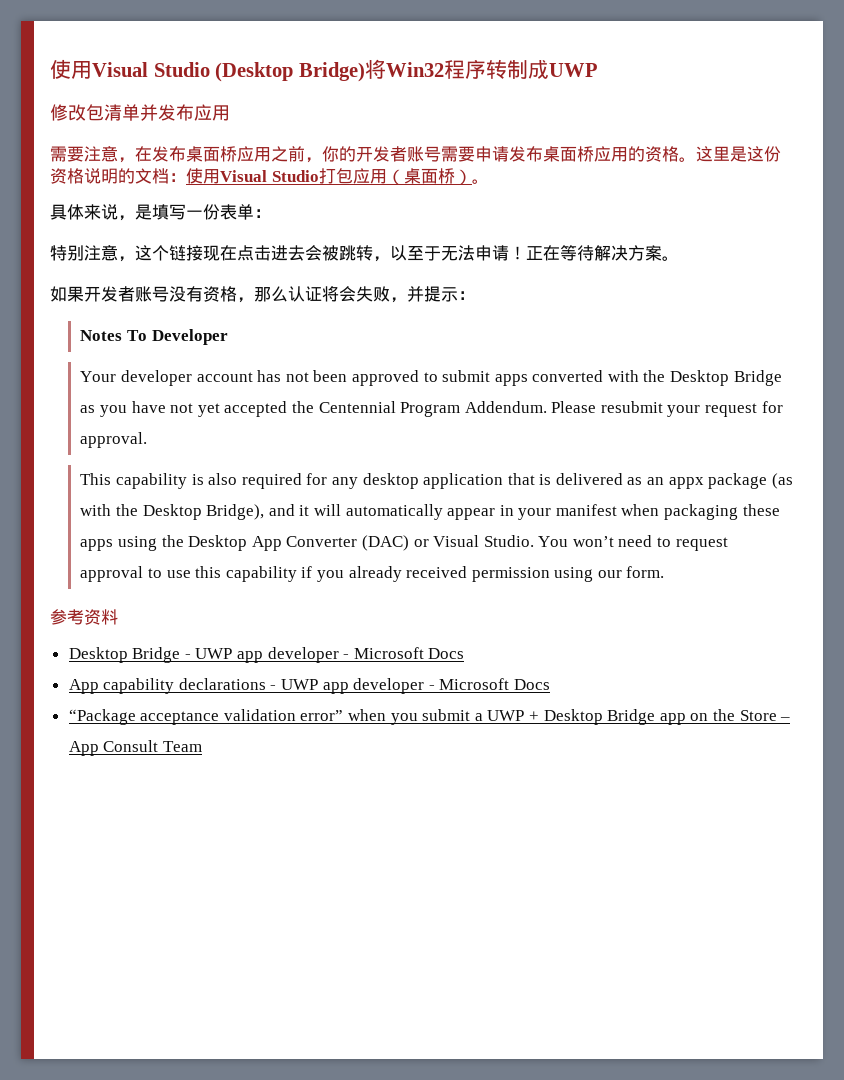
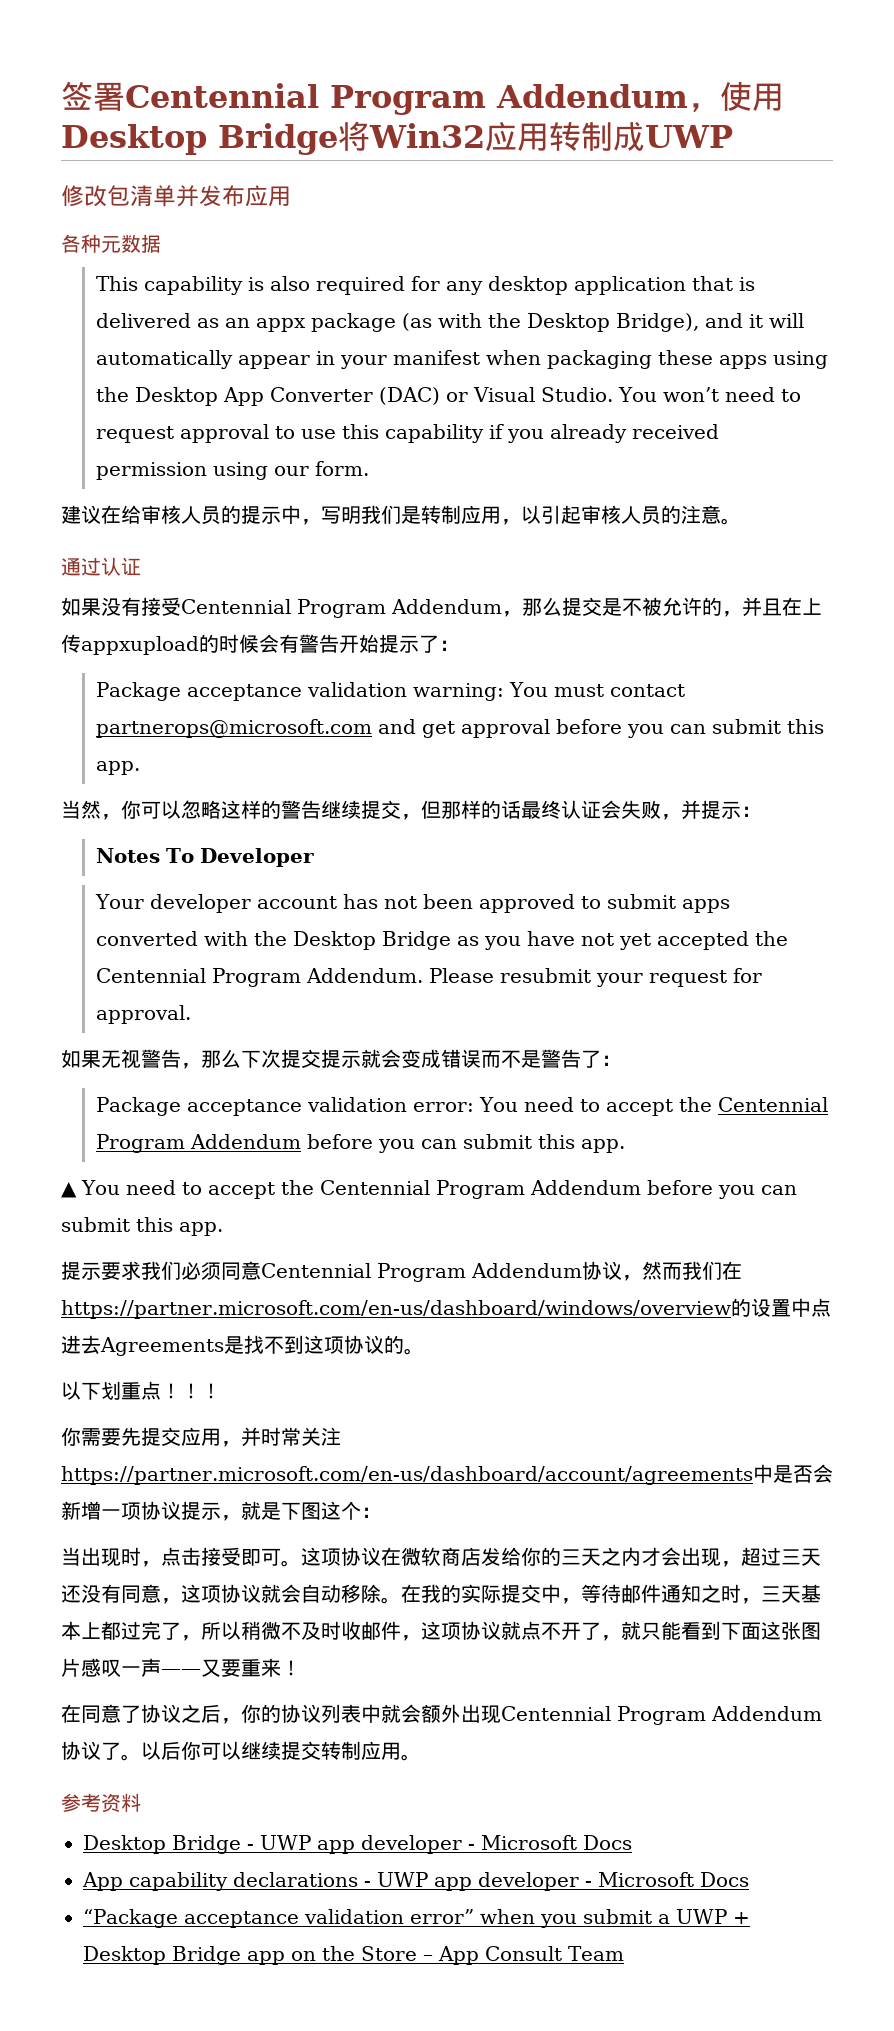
[50,59,486,82] 使用Visual Studio (Desktop Bridge)将Win32程序 -> [61,81,784,115] [61,121,549,155] 签署Centennial Program Addendum，使用Desktop Bridge将Win32应用
[50,146,781,163] [50,168,489,185] [50,204,271,221] [50,245,679,262] [50,286,475,303] [80,329,228,345] [80,370,782,386] [80,401,783,417] [80,432,148,448] 需要注意，在发布桌面桥应用之前，你的开发者账号需要申请发布桌面桥应用的资格。这里是这份资格说明的文档：使用Visual Studio打包应用（桌面桥）。 // 具体来说，是填写一份表单： // 特别注意，这个链接现在点击进去会被跳转，以至于无法申请！正在等待解决方案。 // 如果开发者账号没有资格，那么认证将会失败，并提示： // Notes To Developer // Your developer account has not been approved to submit apps converted with the Desktop Bridge as you have not yet accepted the Centennial Program Addendum. Please resubmit your request for approval. -> [61,234,161,253] 各种元数据
(665, 572) none -> [61,505,741,525] [61,557,141,576] [61,597,822,618] [61,634,459,655] [96,682,686,701] [96,719,825,738] [96,761,141,775] [61,800,761,820] [96,848,315,867] [95,894,731,913] [96,931,789,950] [96,968,763,987] [96,1005,192,1024] [61,1049,621,1069] [96,1097,829,1116] [96,1134,626,1153] [61,1180,797,1199] [61,1217,223,1236] [61,1261,742,1282] [61,1298,831,1319] [61,1335,424,1356] [61,1381,221,1400] [61,1427,341,1447] [61,1464,833,1485] [61,1501,381,1521] [61,1547,821,1567] [61,1584,821,1604] [61,1621,821,1641] [61,1658,301,1677] [61,1704,822,1725] [61,1741,421,1761] // 建议在给审核人员的提示中，写明我们是转制应用，以引起审核人员的注意。 // 通过认证 // 如果没有接受Centennial Program Addendum，那么提交是不被允许的，并且在上传appxupload的时候会有警告开始提示了： // Package acceptance validation warning: You must contact partnerops@microsoft.com and get approval before you can submit this app. // 当然，你可以忽略这样的警告继续提交，但那样的话最终认证会失败，并提示： // Notes To Developer // Your developer account has not been approved to submit apps converted with the Desktop Bridge as you have not yet accepted the Centennial Program Addendum. Please resubmit your request for approval. // 如果无视警告，那么下次提交提示就会变成错误而不是警告了： // Package acceptance validation error: You need to accept the Centennial Program Addendum before you can submit this app. // ▲ You need to accept the Centennial Program Addendum before you can submit this app. // 提示要求我们必须同意Centennial Program Addendum协议，然而我们在https://partner.microsoft.com/en-us/dashboard/windows/overview的设置中点进去Agreements是找不到这项协议的。 // 以下划重点！！！ // 你需要先提交应用，并时常关注https://partner.microsoft.com/en-us/dashboard/account/agreements中是否会新增一项协议提示，就是下图这个： // 当出现时，点击接受即可。这项协议在微软商店发给你的三天之内才会出现，超过三天还没有同意，这项协议就会自动移除。在我的实际提交中，等待邮件通知之时，三天基本上都过完了，所以稍微不及时收邮件，这项协议就点不开了，就只能看到下面这张图片感叹一声——又要重来！ // 在同意了协议之后，你的协议列表中就会额外出现Centennial Program Addendum协议了。以后你可以继续提交转制应用。

